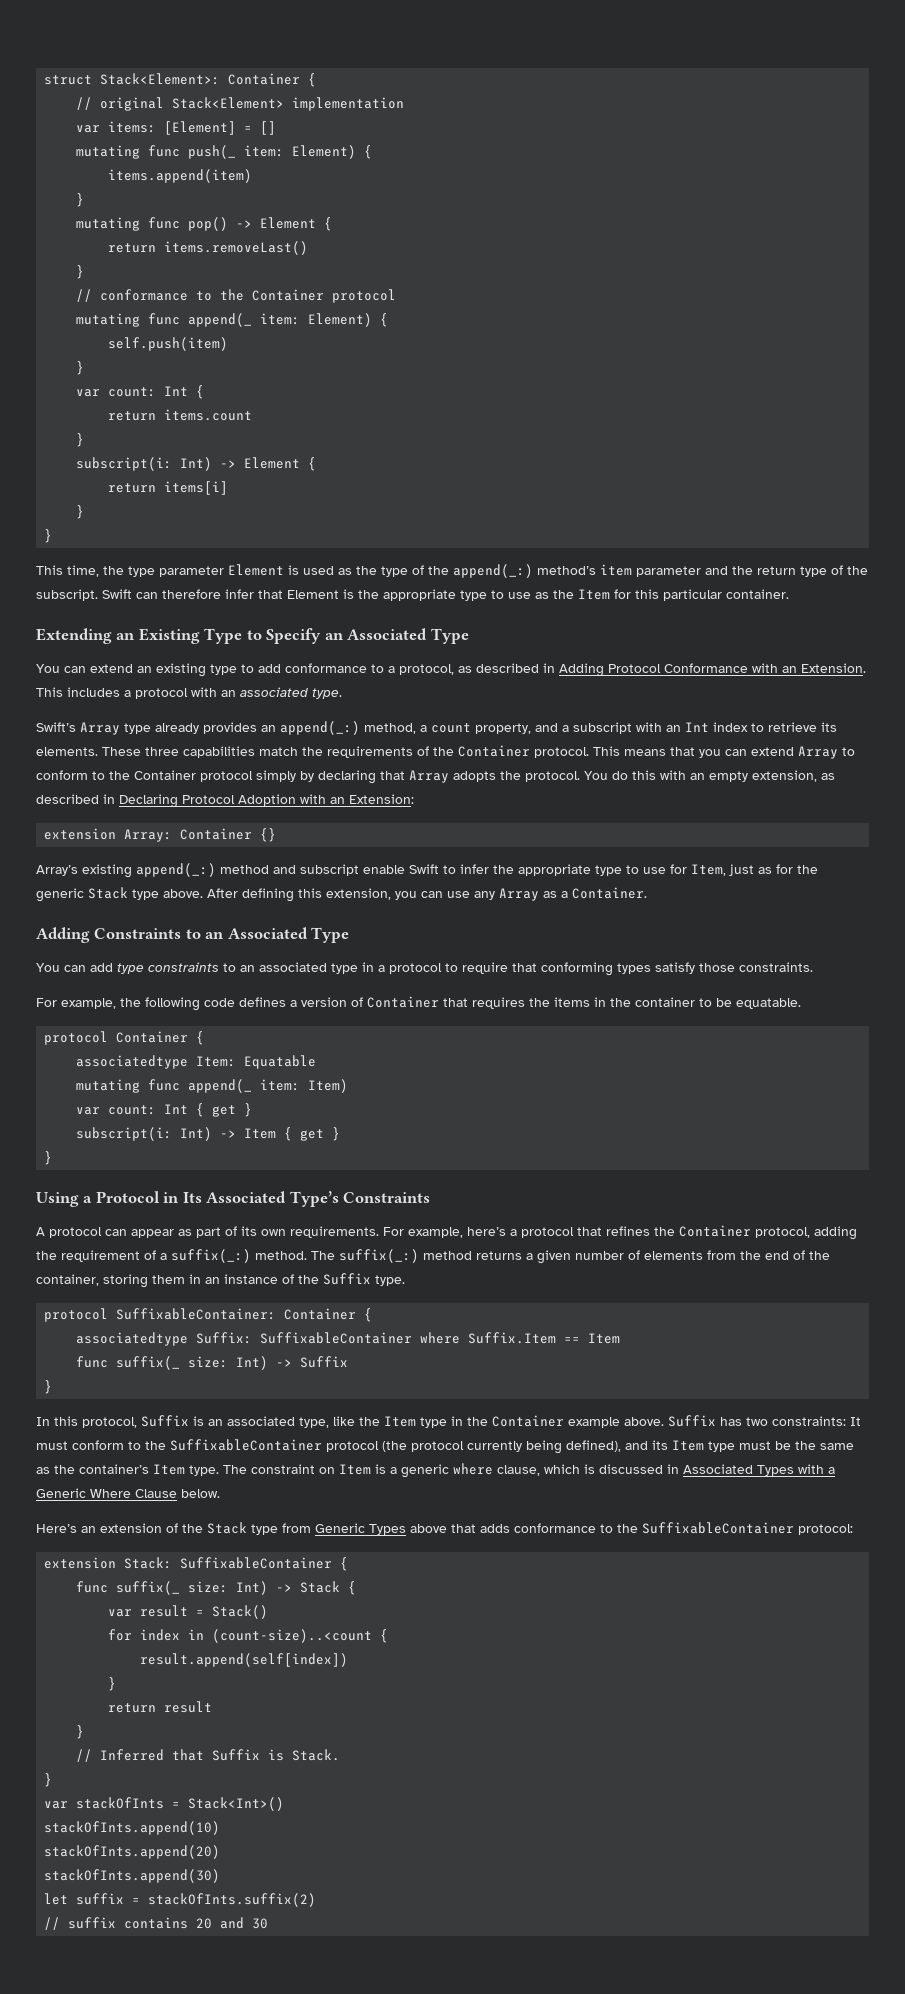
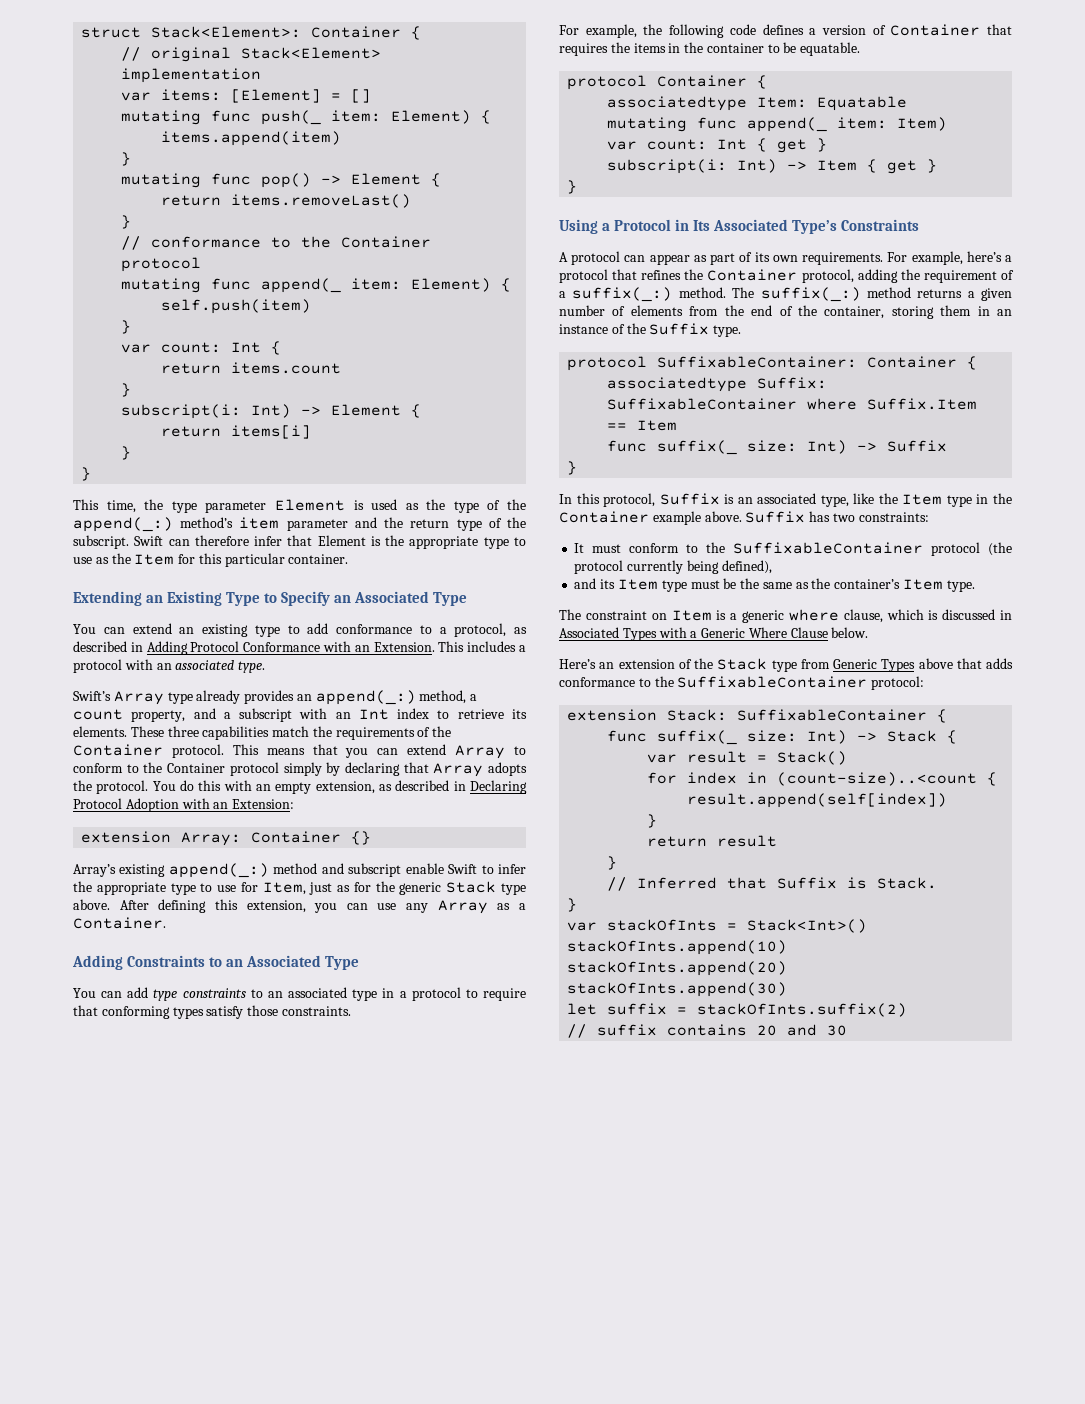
(846, 1421) none -> (929, 517) //
(621, 1446) none -> (772, 567) //
(219, 1470) none -> (975, 586) //

